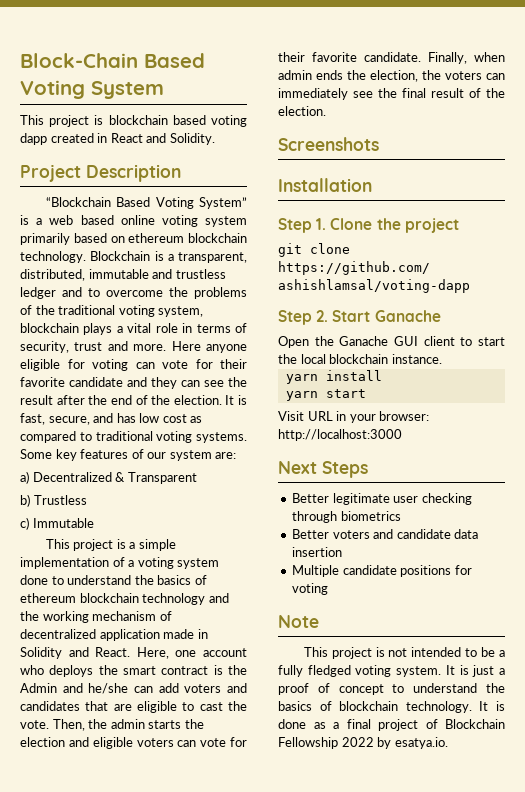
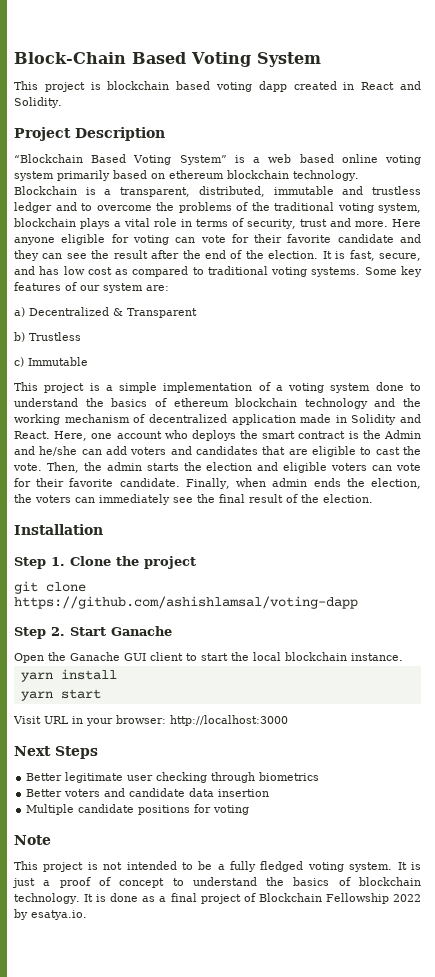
[278,137,379,151] // Screenshots -> (373, 498) none

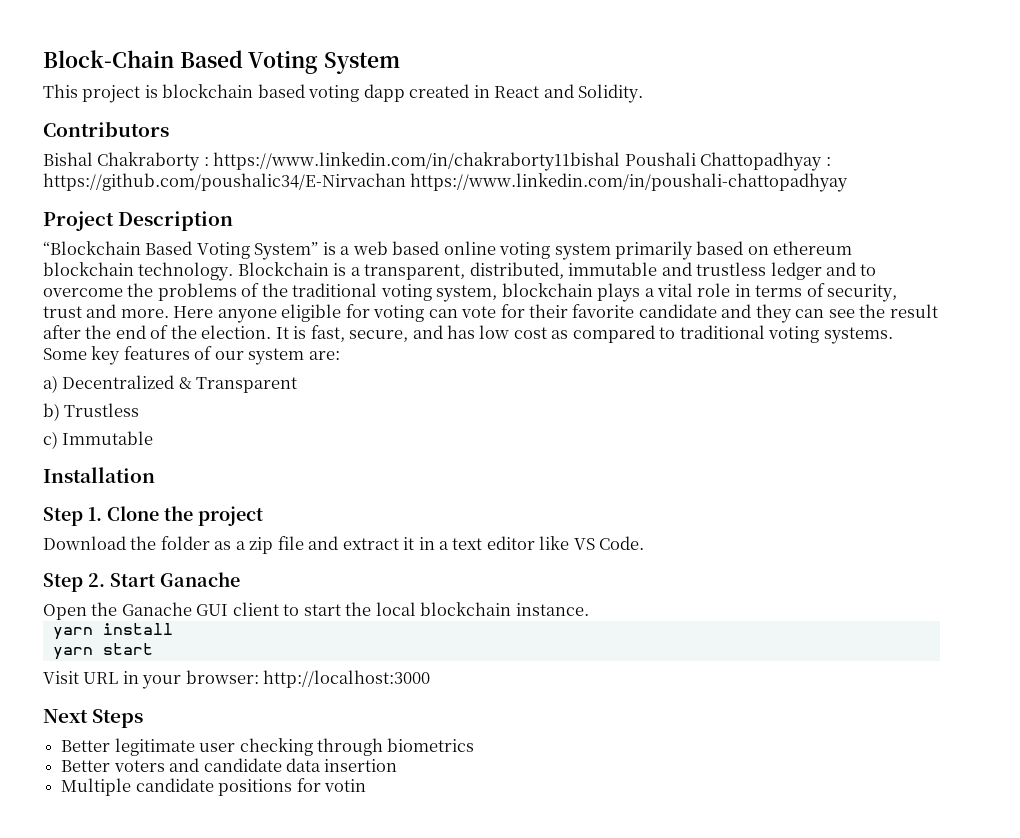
(62, 102) none -> [43,121,169,137] [43,152,831,171] [43,173,849,192] // Contributors // Bishal Chakraborty : https://www.linkedin.com/in/chakraborty11bishal Poushali Chattopadhyay : https://github.com/poushalic34/E-Nirvachan https://www.linkedin.com/in/poushali-chattopadhyay
[14,382,421,393] [14,398,421,409] [14,414,421,425] [14,430,422,441] [14,446,421,457] [13,462,422,473] [14,478,421,489] [14,494,373,505] // This project is a simple implementation of a voting system done to understand the basics of ethereum blockchain technology and the working mechanism of decentralized application made in Solidity and React. Here, one account who deploys the smart contract is the Admin and he/she can add voters and candidates that are eligible to cast the vote. Then, the admin starts the election and eligible voters can vote for their favorite candidate. Finally, when admin ends the election, the voters can immediately see the final result of the election. -> (154, 438) none
[14,581,86,594] [14,596,358,609] git clone https://github.com/ashishlamsal/voting-dapp -> [43,536,645,554] Download the folder as a zip file and extract it in a text editor like VS Code.
[213,805,250,815] [14,835,51,845] [14,861,421,872] [12,877,422,888] [14,893,421,904] [14,909,87,920] voting // Note // This project is not intended to be a fully fledged voting system. It is just a proof of concept to understand the basics of blockchain technology. It is done as a final project of Blockchain Fellowship 2022 by esatya.io. -> [323,779,366,792] votin

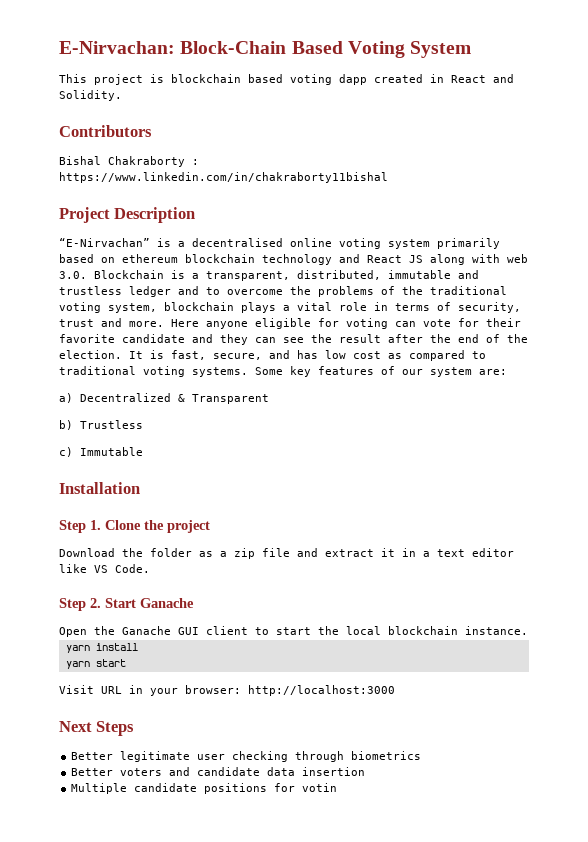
(43, 59) none -> [59,41,175,54] E-Nirvachan:
[624,152,831,171] [43,173,849,192] [43,211,234,231] [43,241,440,260] Poushali Chattopadhyay : https://github.com/poushalic34/E-Nirvachan https://www.linkedin.com/in/poushali-chattopadhyay // Project Description // “Blockchain Based Voting System” is a web based -> [59,207,196,223] [59,238,283,247] // Project Description // “E-Nirvachan” is a decentralised
[138,262,234,281] technology. -> [262,254,528,265] [59,271,87,279] technology and React JS along with web 3.0.

